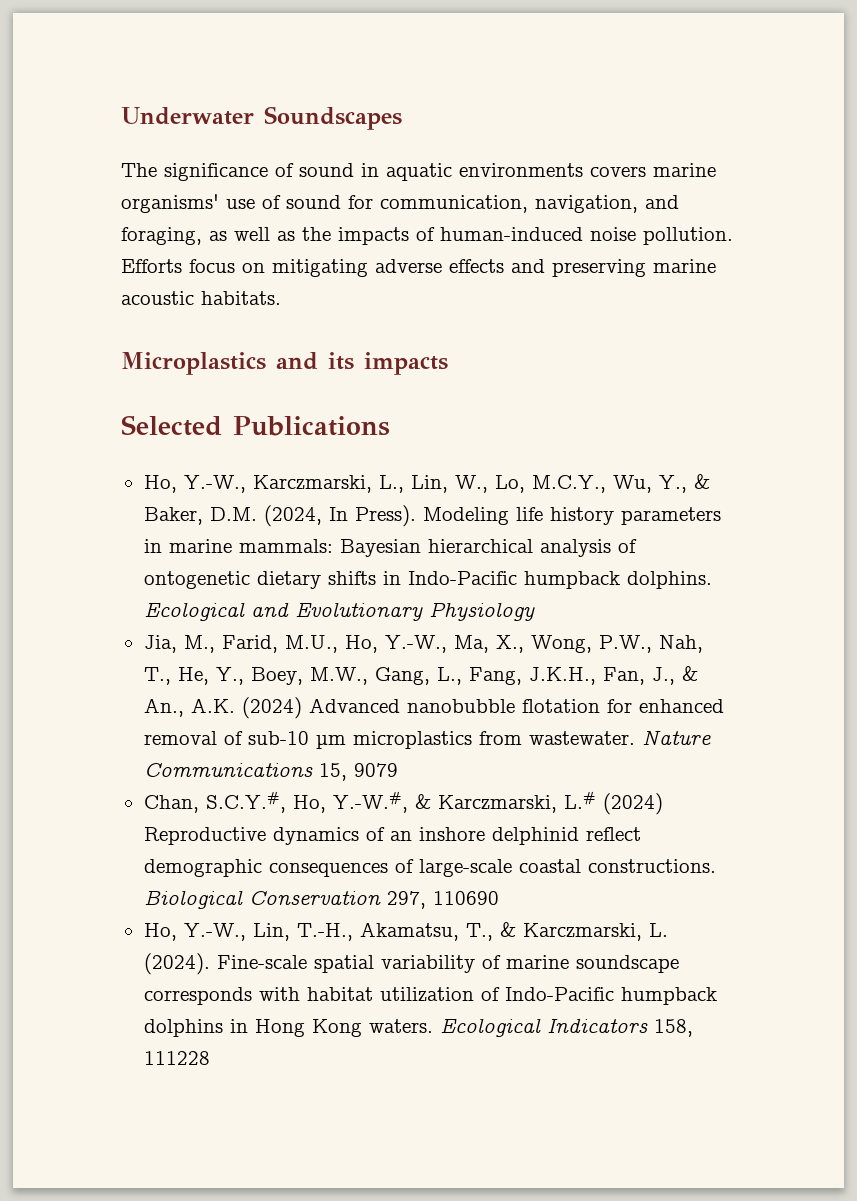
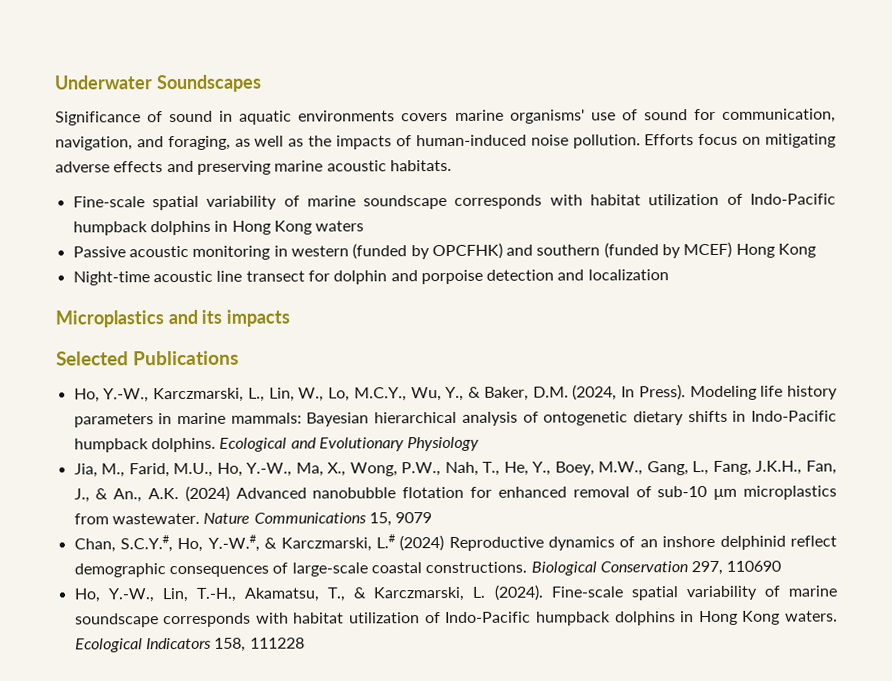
[121,163,268,181] The significance -> [55,111,141,126] Significance
(281, 298) none -> [72,193,836,211] [72,220,365,236] [72,241,817,260] [72,269,669,286] // Fine-scale spatial variability of marine soundscape corresponds with habitat utilization of Indo-Pacific humpback dolphins in Hong Kong waters // Passive acoustic monitoring in western (funded by OPCFHK) and southern (funded by MCEF) Hong Kong // Night-time acoustic line transect for dolphin and porpoise detection and localization

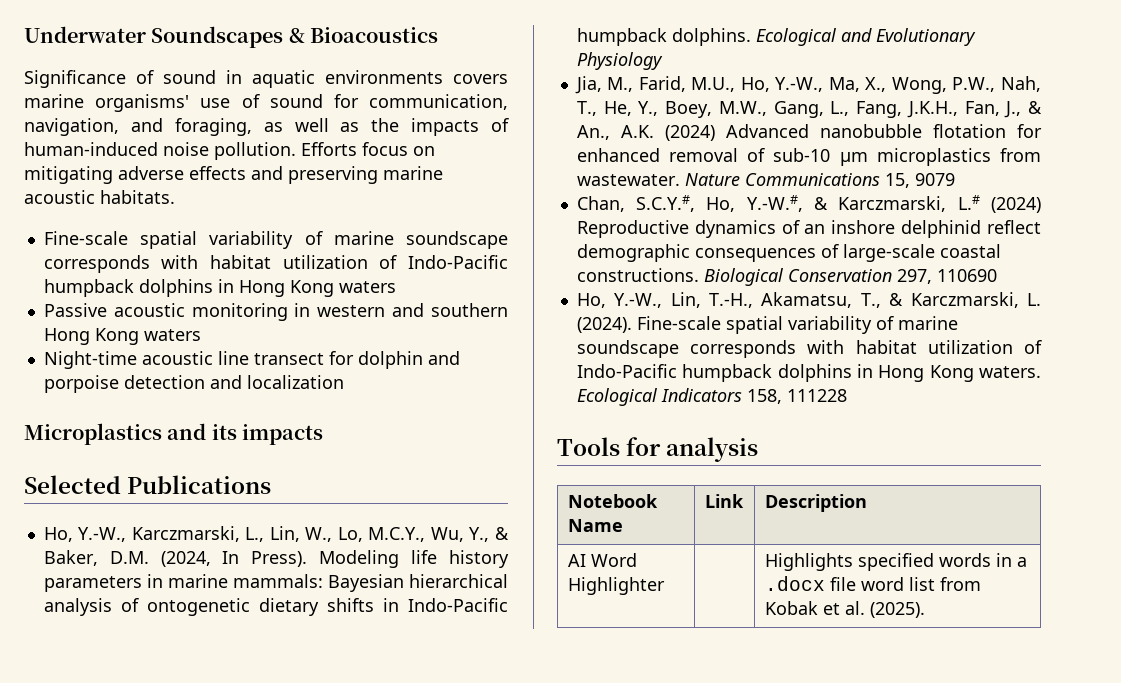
(262, 83) none -> [288,27,439,43] & Bioacoustics
[352,241,817,260] (funded by OPCFHK) and southern (funded by MCEF) Hong Kong -> [392,303,508,317] [43,328,201,345] and southern Hong Kong waters
(305, 643) none -> [557,437,759,462] [567,494,658,508] [567,519,623,532] [704,494,744,508] [764,494,867,512] [567,553,637,567] [567,577,665,595] [764,553,1027,571] [764,576,981,591] [764,601,925,618] // Tools for analysis // Notebook Name | Link | Description // AI Word Highlighter | | Highlights specified words in a .docx file word list from Kobak et al. (2025).

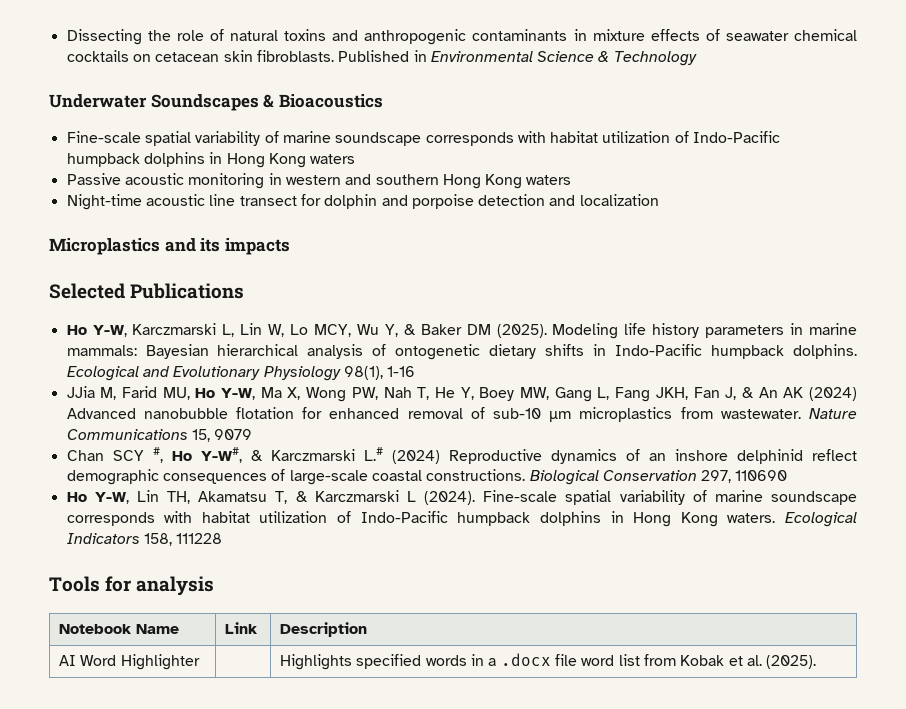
[24,26,439,48] [24,70,508,88] [24,94,508,112] [24,118,509,136] [24,142,435,160] [24,166,443,184] [24,190,175,204] Underwater Soundscapes & Bioacoustics // Significance of sound in aquatic environments covers marine organisms' use of sound for communication, navigation, and foraging, as well as the impacts of human-induced noise pollution. Efforts focus on mitigating adverse effects and preserving marine acoustic habitats. -> [66,29,858,45] [66,50,697,66] [49,94,383,111] Dissecting the role of natural toxins and anthropogenic contaminants in mixture effects of seawater chemical cocktails on cetacean skin fibroblasts. Published in Environmental Science & Technology // Underwater Soundscapes & Bioacoustics
[43,526,509,542] [43,550,308,567] Ho, Y.-W., Karczmarski, L., Lin, W., Lo, M.C.Y., Wu, Y., & Baker, D.M. (2024, In Press). -> [66,323,547,338] Ho Y-W, Karczmarski L, Lin W, Lo MCY, Wu Y, & Baker DM (2025).
[574,76,1041,94] [576,101,1042,118] [576,125,654,140] // Jia, M., Farid, M.U., Ho, Y.-W., Ma, X., Wong, P.W., Nah, T., He, Y., Boey, M.W., Gang, L., Fang, J.K.H., Fan, J., & An., A.K. -> [343,366,416,380] [66,386,804,402] 98(1), 1-16 // JJia M, Farid MU, Ho Y-W, Ma X, Wong PW, Nah T, He Y, Boey MW, Gang L, Fang JKH, Fan J, & An AK
[576,195,947,212] Chan, S.C.Y.#, Ho, Y.-W.#, & Karczmarski, -> [66,447,355,463] Chan SCY #, Ho Y-W#, & Karczmarski
[576,292,1041,308] Ho, Y.-W., Lin, T.-H., Akamatsu, T., & Karczmarski, L. -> [66,490,416,504] Ho Y-W, Lin TH, Akamatsu T, & Karczmarski L

